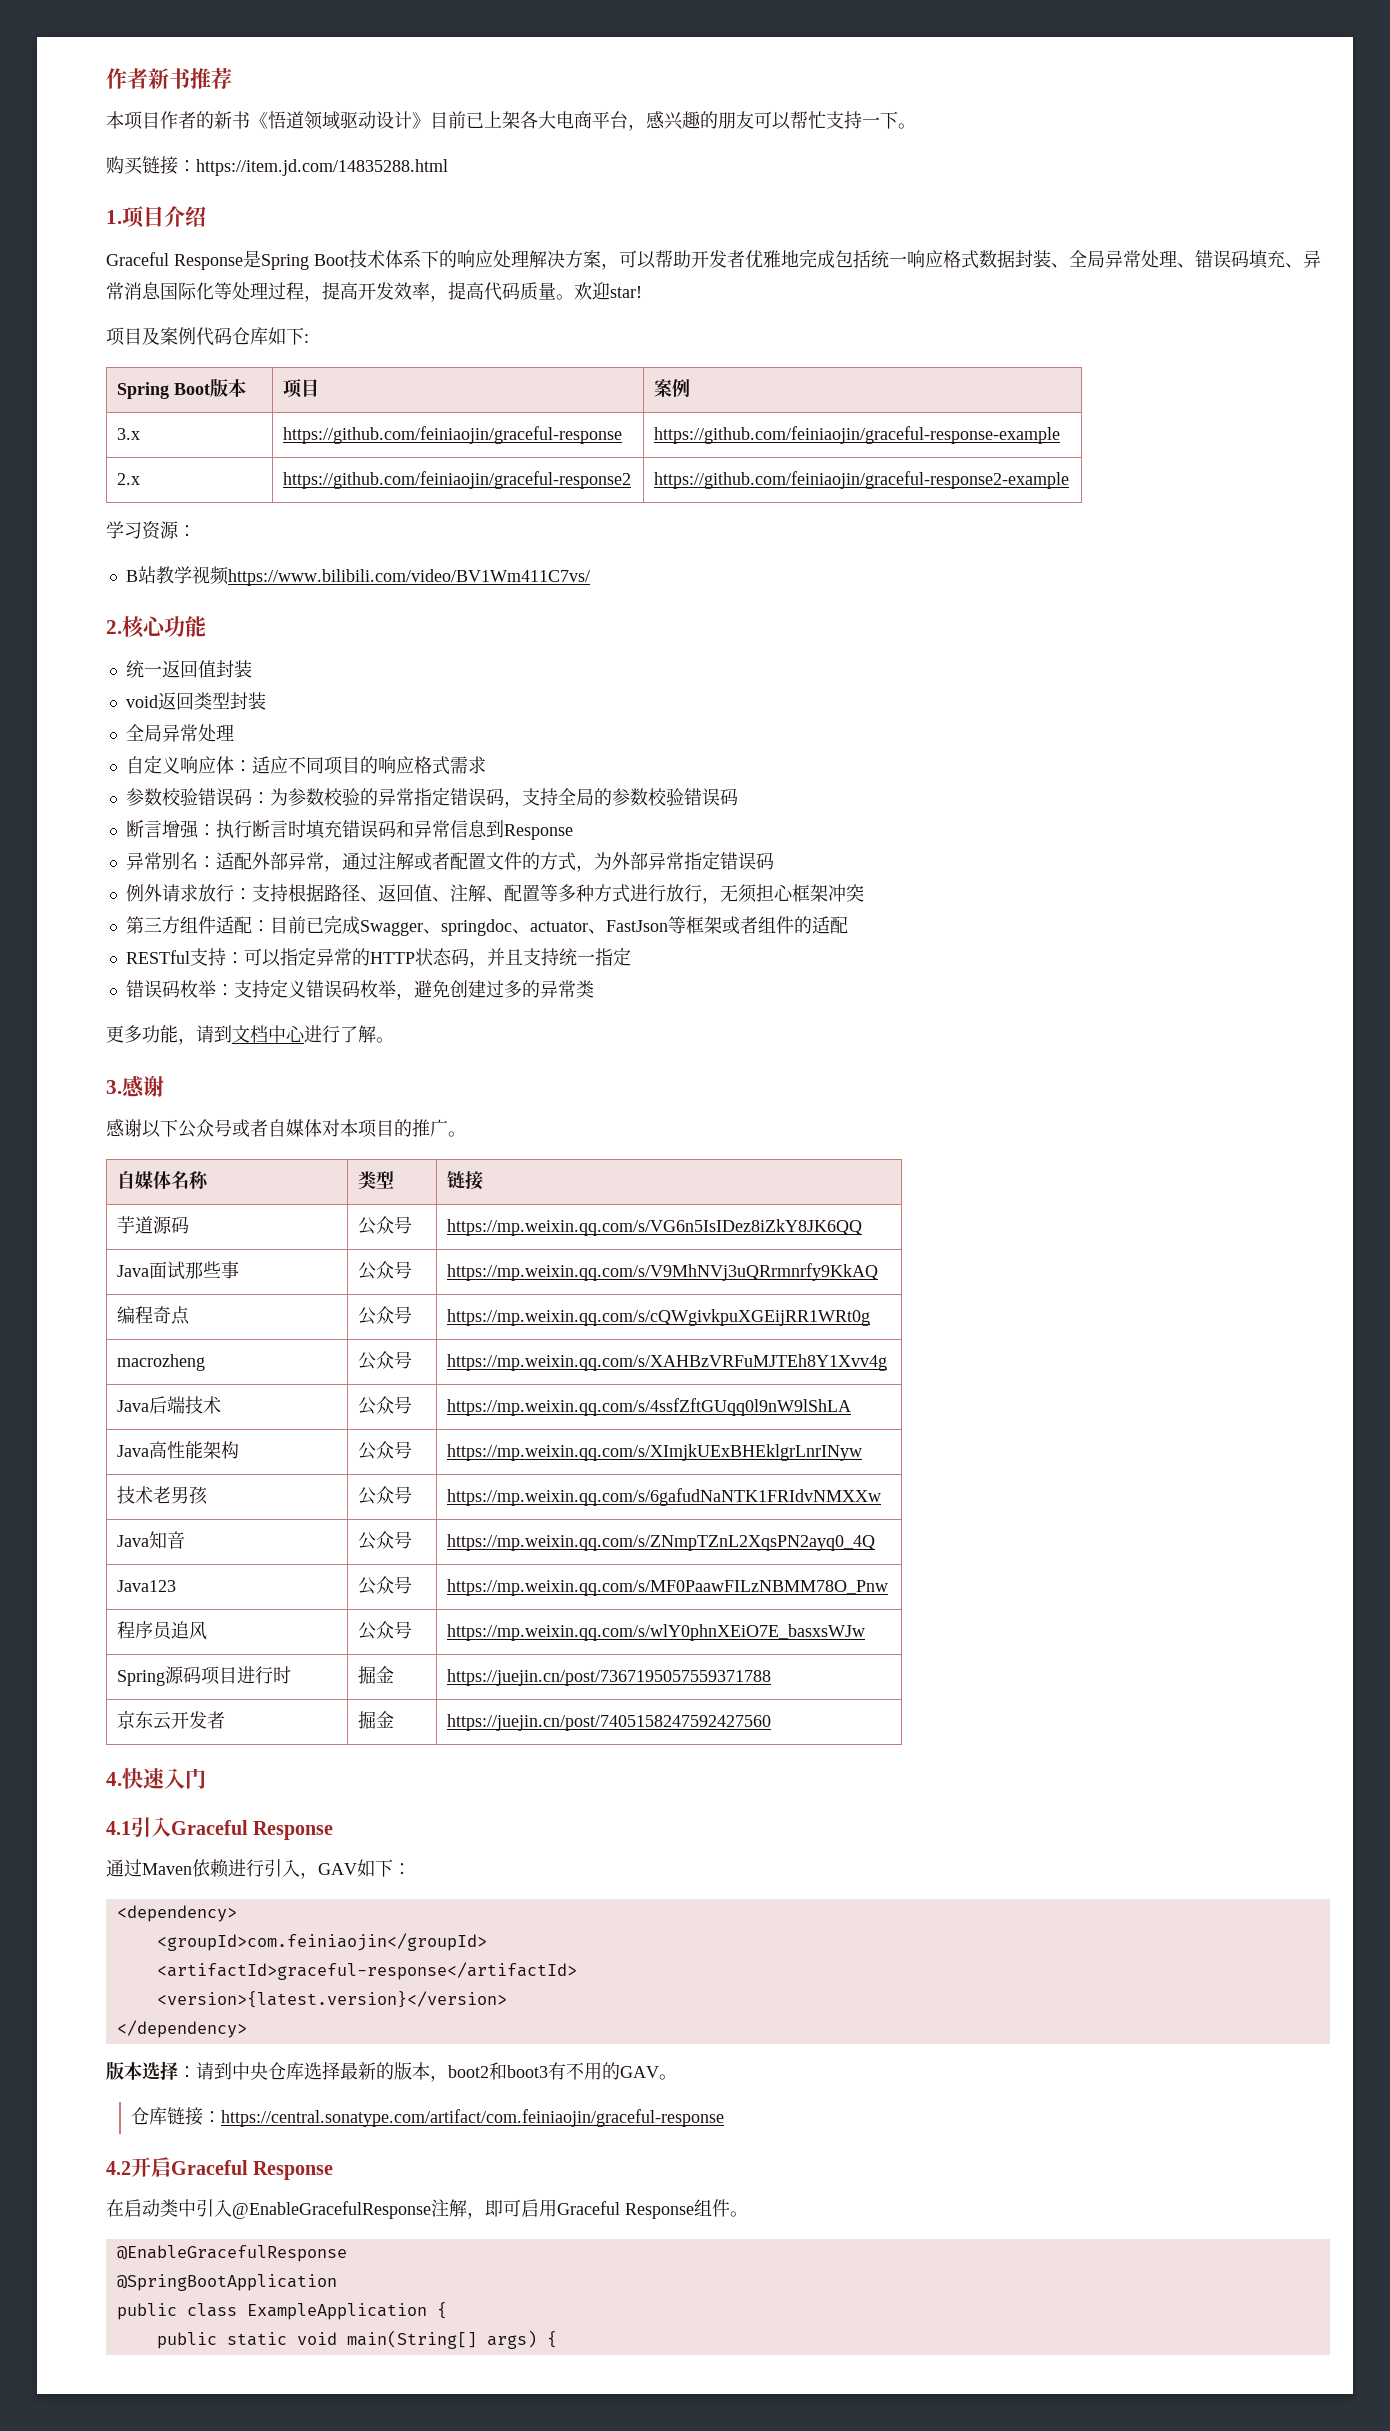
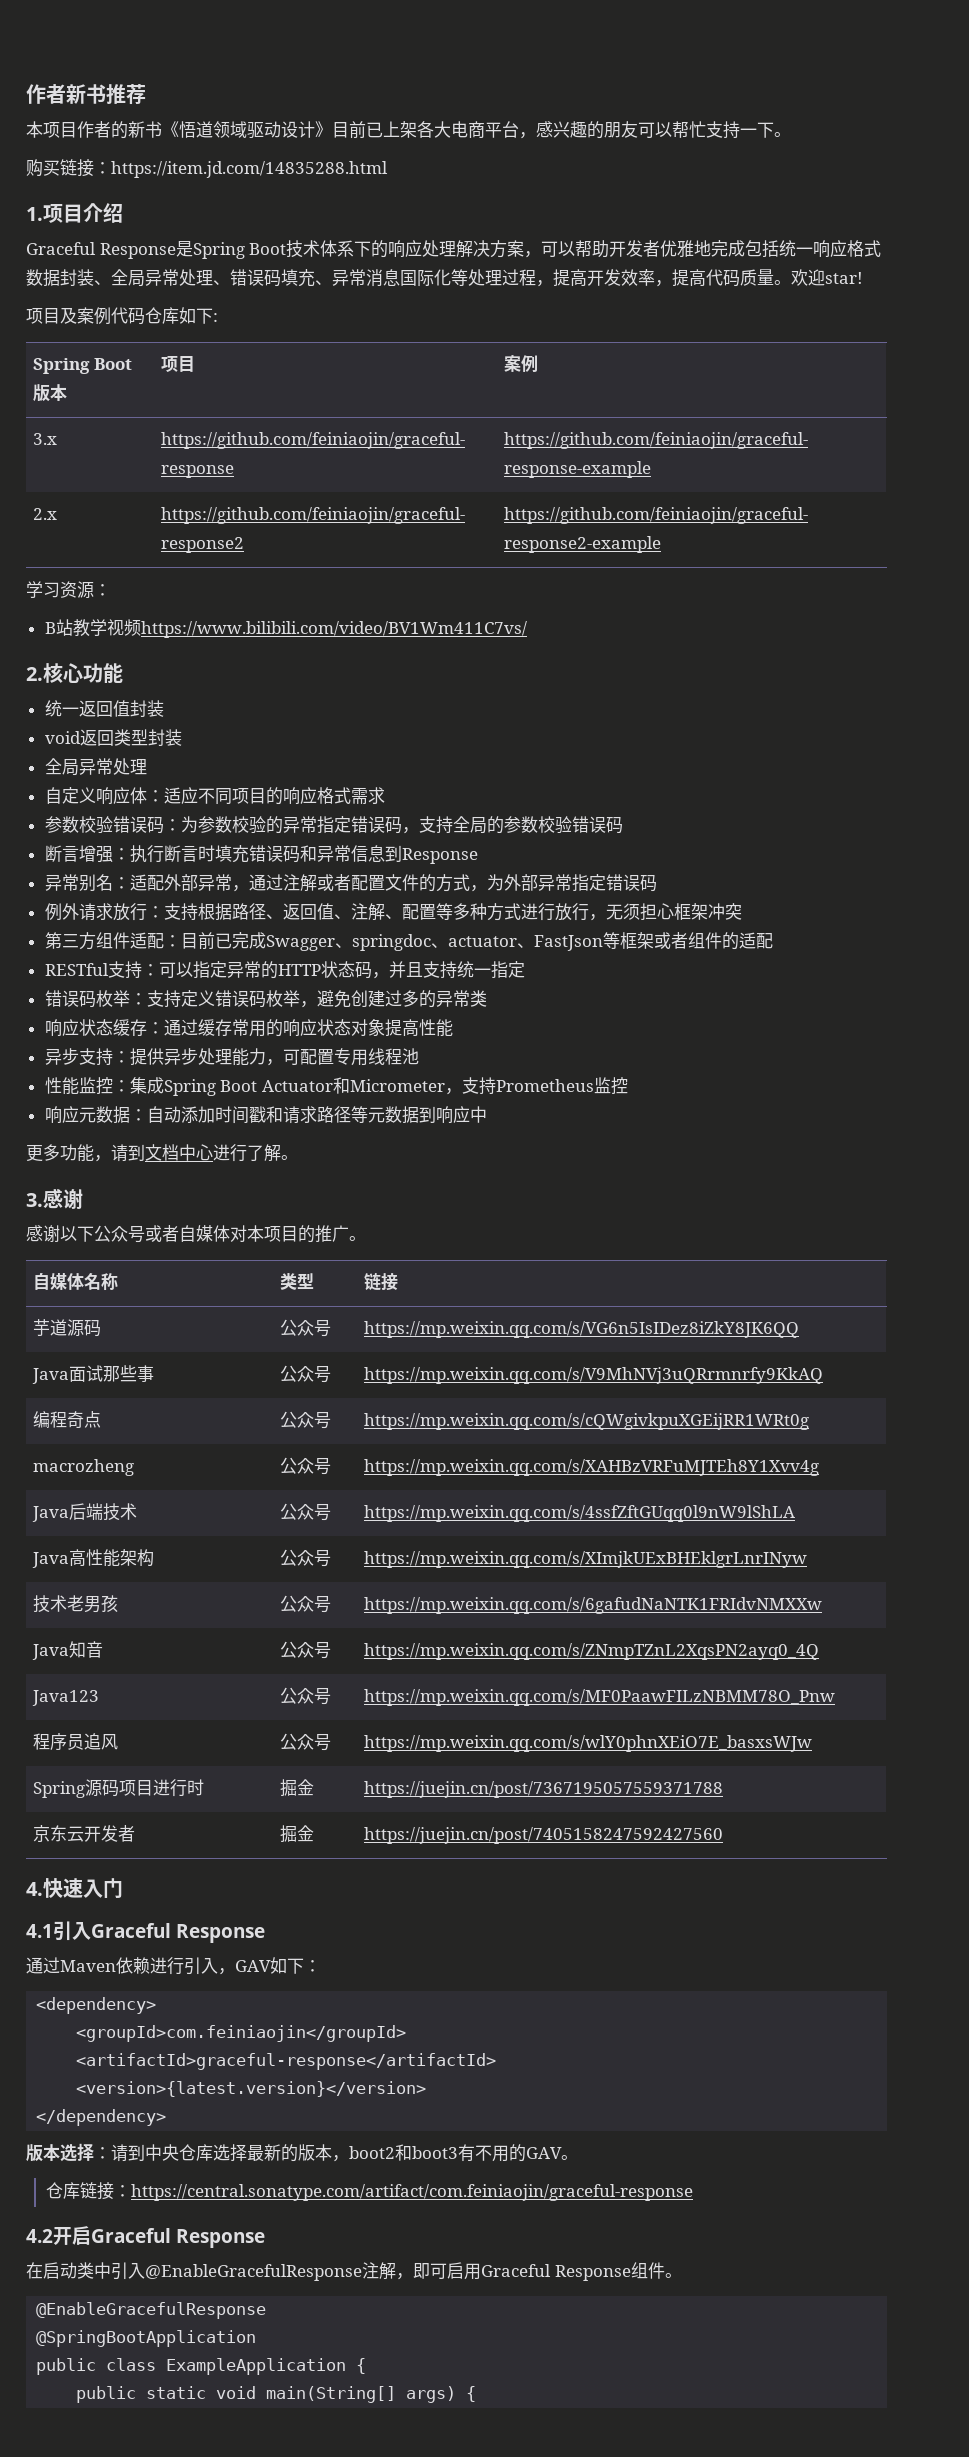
(594, 989) none -> [44,1019,453,1037] [44,1048,419,1066] [44,1077,628,1096] [44,1106,487,1124] // 响应状态缓存：通过缓存常用的响应状态对象提高性能 // 异步支持：提供异步处理能力，可配置专用线程池 // 性能监控：集成Spring Boot Actuator和Micrometer，支持Prometheus监控 // 响应元数据：自动添加时间戳和请求路径等元数据到响应中

